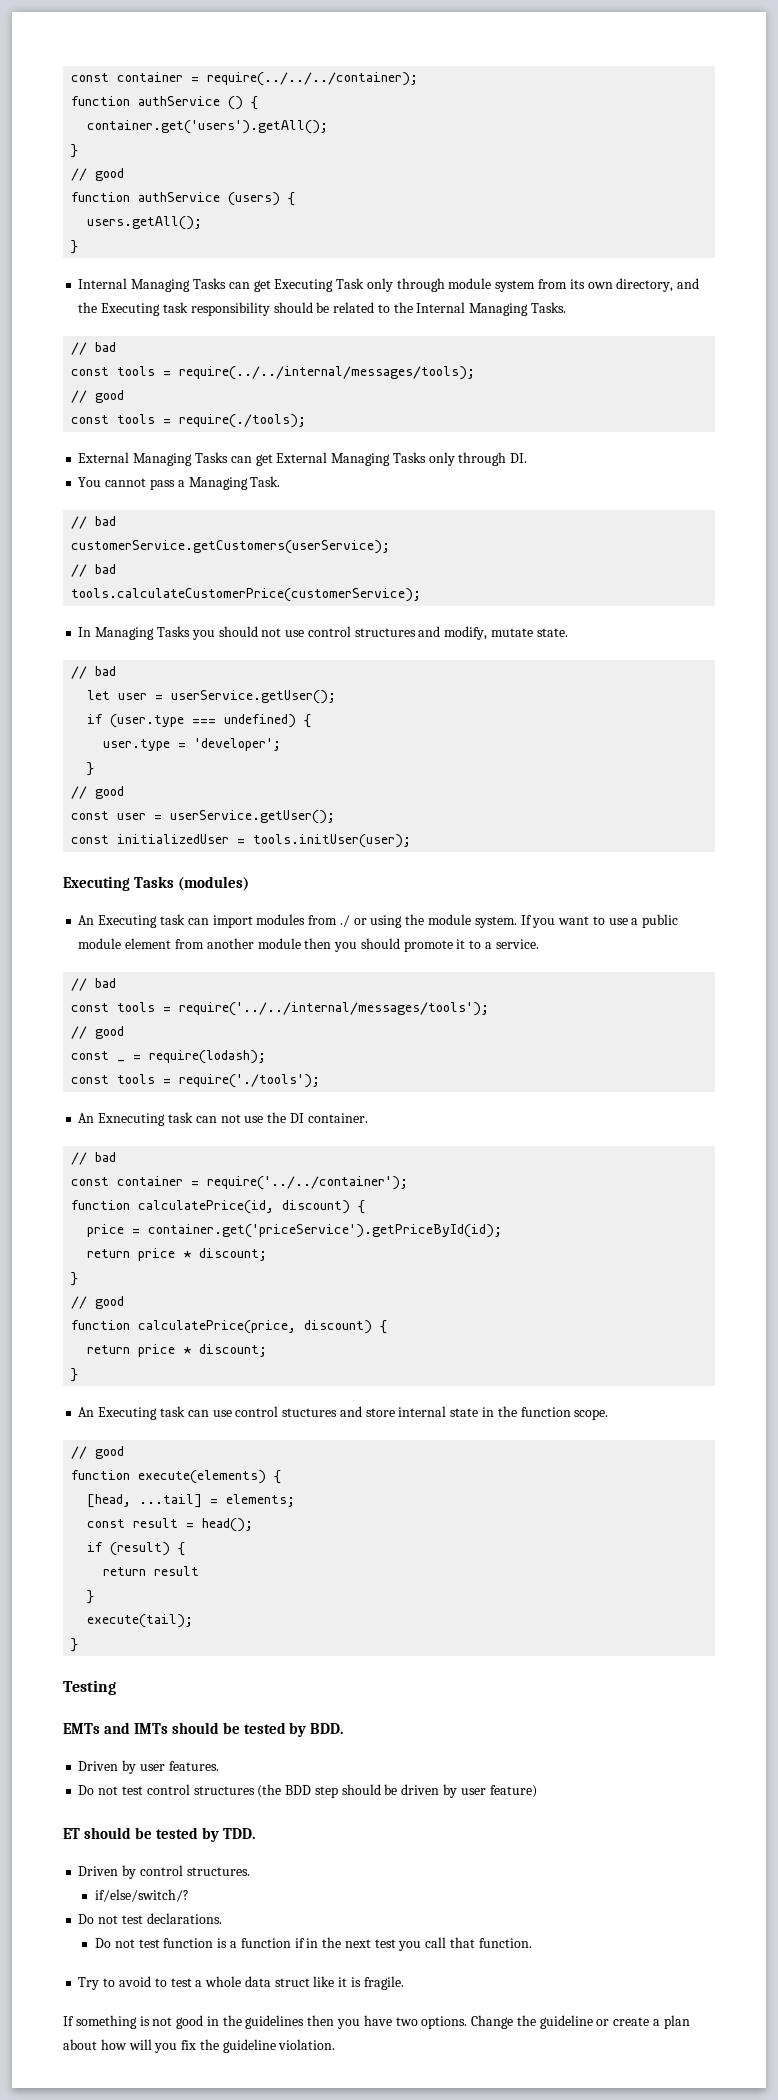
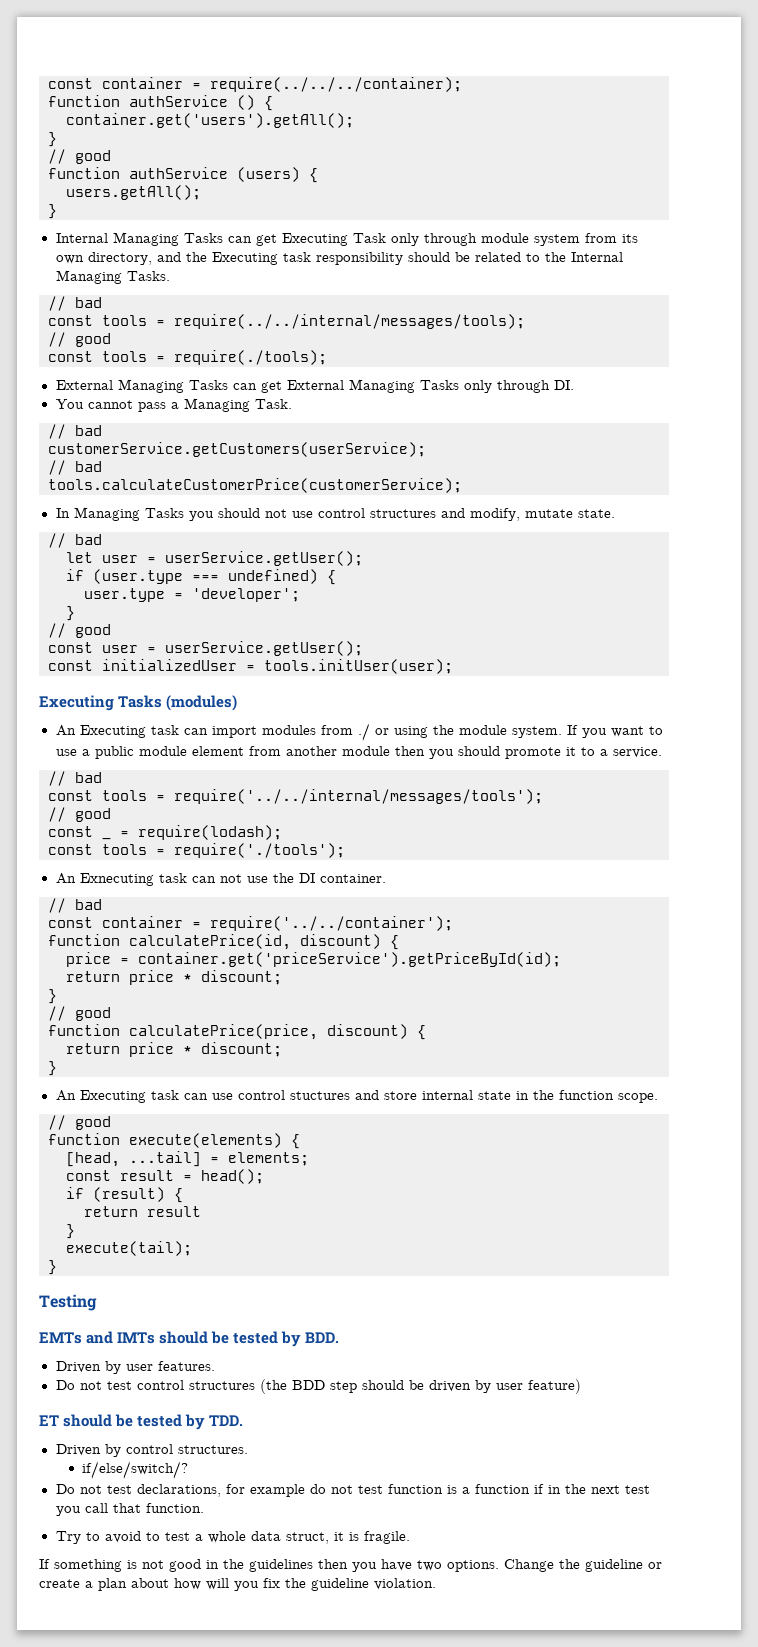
[146,1913,222,1924] [95,1938,112,1948] declarations. // Do -> [136,1484,326,1497] declarations, for example do
[274,1976,335,1987] struct like -> [285,1532,329,1544] struct,

